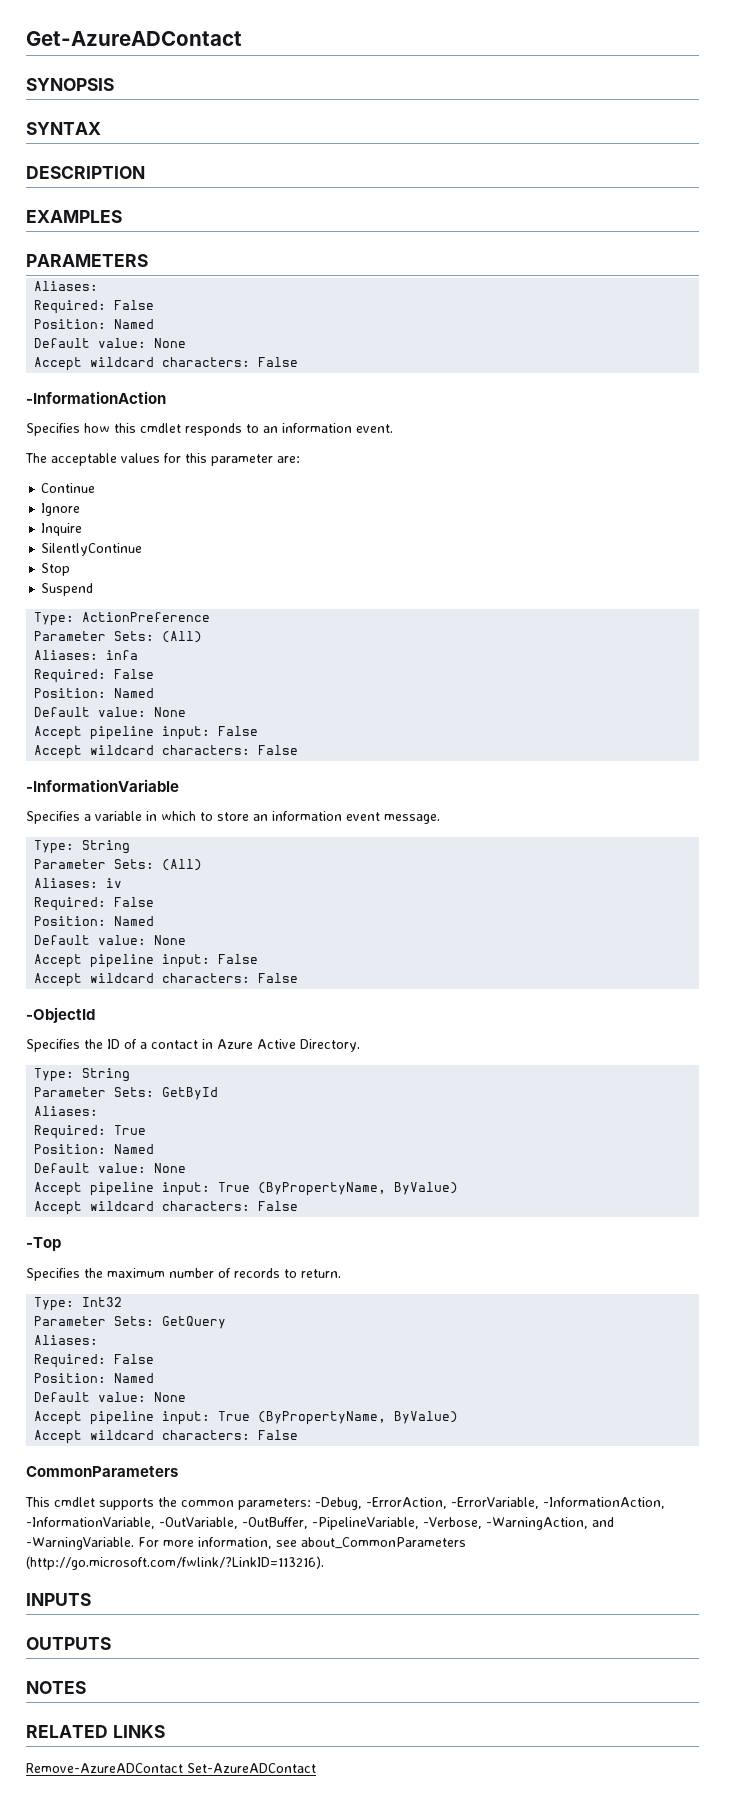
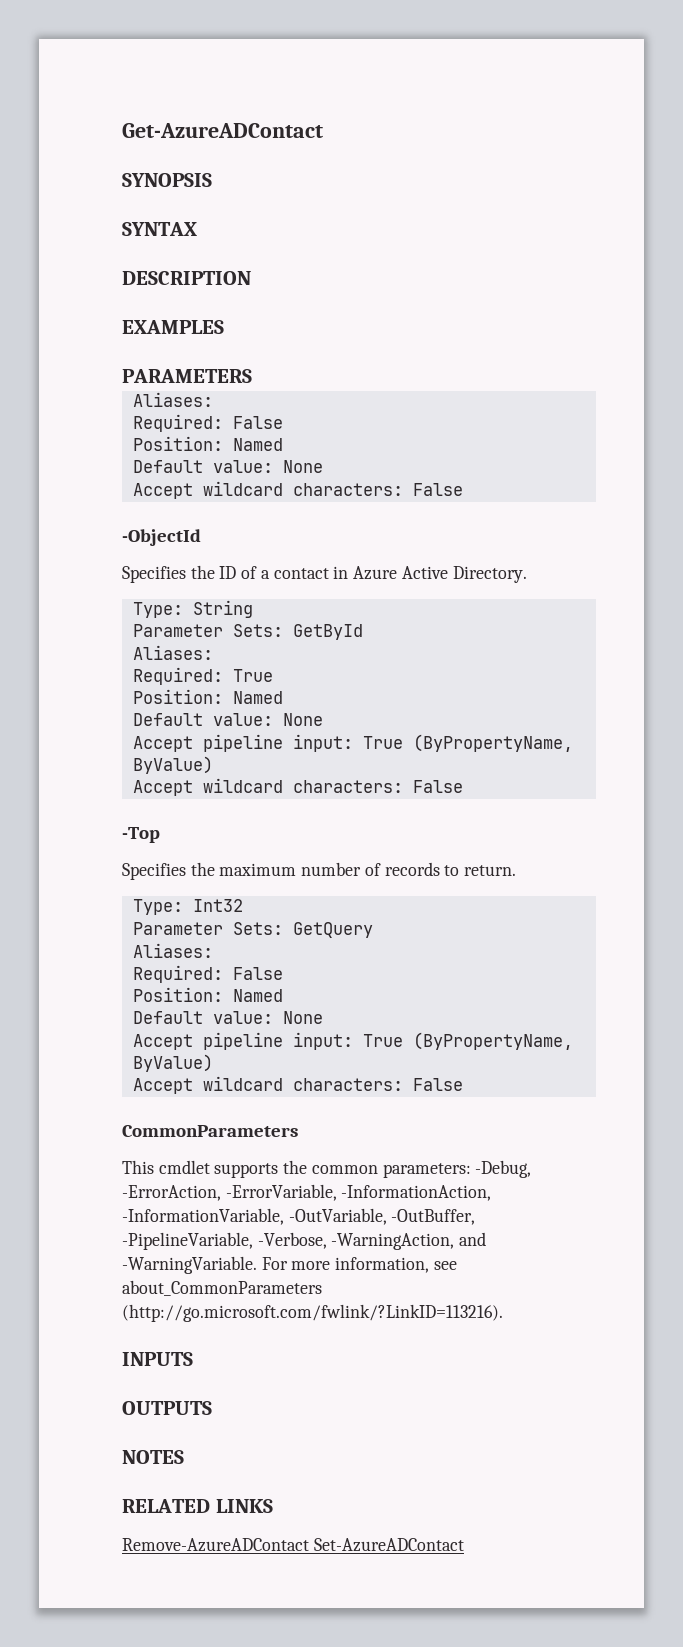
[26,391,166,404] [26,423,393,436] [25,453,300,466] [41,483,96,493] [41,503,81,516] [41,523,83,536] [41,543,143,556] [41,563,71,576] [41,583,94,596] [34,612,211,626] [34,631,203,643] [34,650,139,660] [34,669,155,683] [34,688,155,698] [34,707,187,717] [34,726,259,740] [34,745,299,759] [26,779,179,792] [26,811,440,824] [34,840,131,854] [34,859,203,871] [34,878,123,888] [34,897,155,911] [34,916,155,926] [34,935,187,945] [34,954,259,968] [34,973,299,987] // -InformationAction // Specifies how this cmdlet responds to an information event. // The acceptable values for this parameter are: // Continue // Ignore // Inquire // SilentlyContinue // Stop // Suspend // Type: ActionPreference // Parameter Sets: (All) // Aliases: infa // Required: False // Position: Named // Default value: None // Accept pipeline input: False // Accept wildcard characters: False // -InformationVariable // Specifies a variable in which to store an information event message. // Type: String // Parameter Sets: (All) // Aliases: iv // Required: False // Position: Named // Default value: None // Accept pipeline input: False // Accept wildcard characters: False -> (463, 489) none

